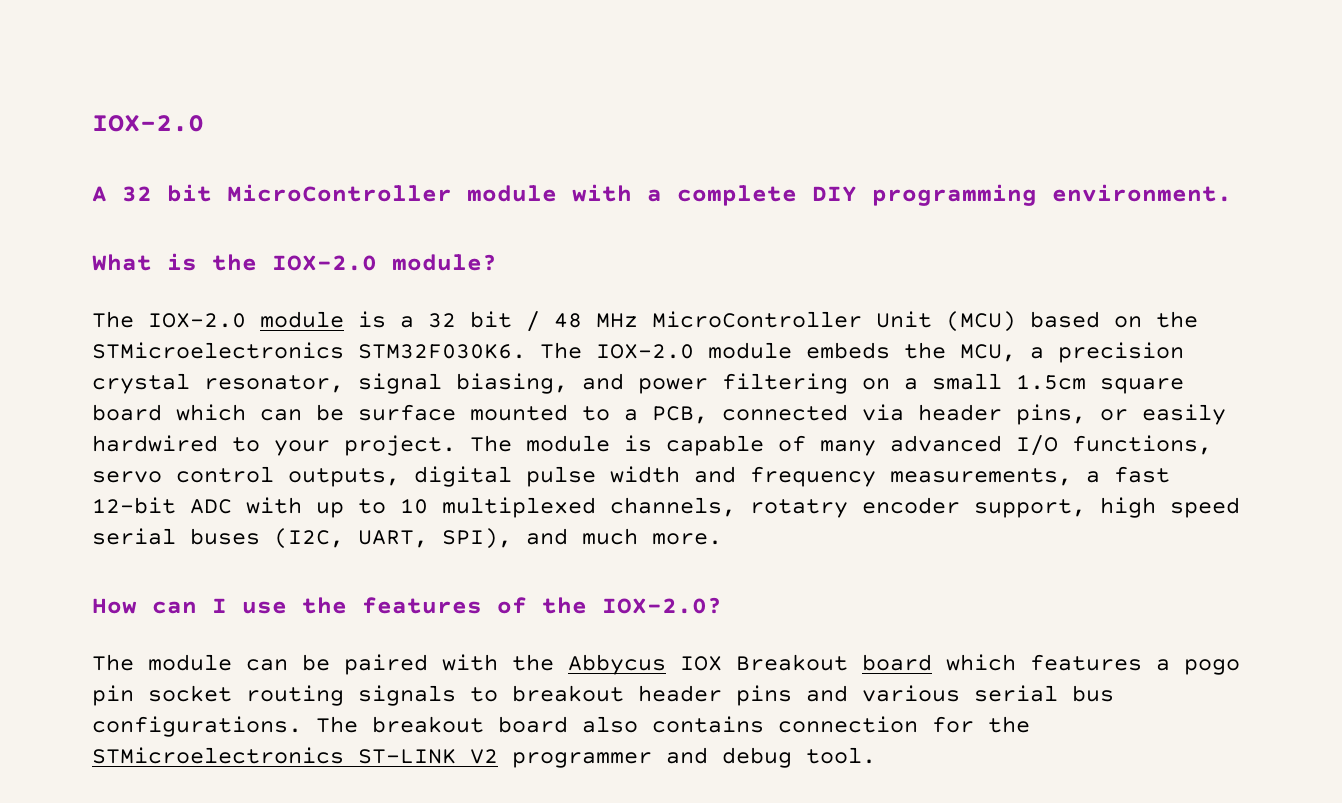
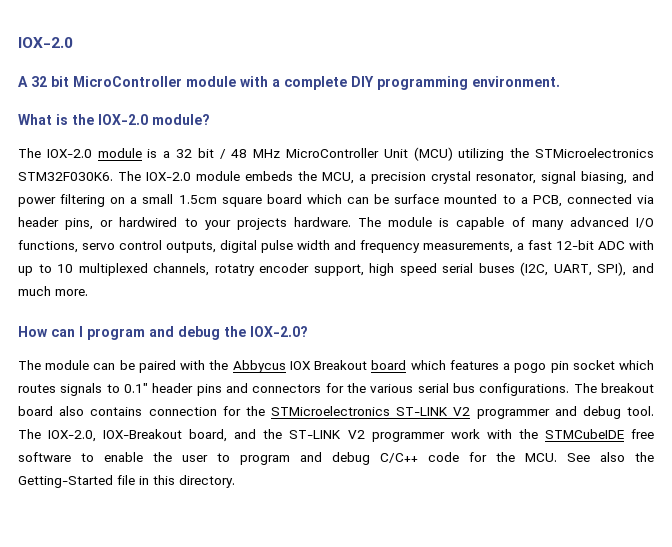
[1030,311,1142,328] based on -> [458,148,505,161] utilizing
[1142,404,1226,425] easily -> (114, 223) none
[344,435,456,456] project. -> [236,217,351,230] projects hardware.
[242,597,527,614] use the features of -> [87,326,220,340] program and debug
[246,685,344,706] routing -> [619,360,655,370] [18,384,56,393] which routes
[512,685,624,702] breakout -> [124,383,148,393] 0.1"
(848, 693) none -> [252,383,366,393] connectors for the
(876, 755) none -> [18,429,655,442] [18,452,654,465] [18,475,235,488] The IOX-2.0, IOX-Breakout board, and the ST-LINK V2 programmer work with the STMCubeIDE free software to enable the user to program and debug C/C++ code for the MCU. See also the Getting-Started file in this directory.

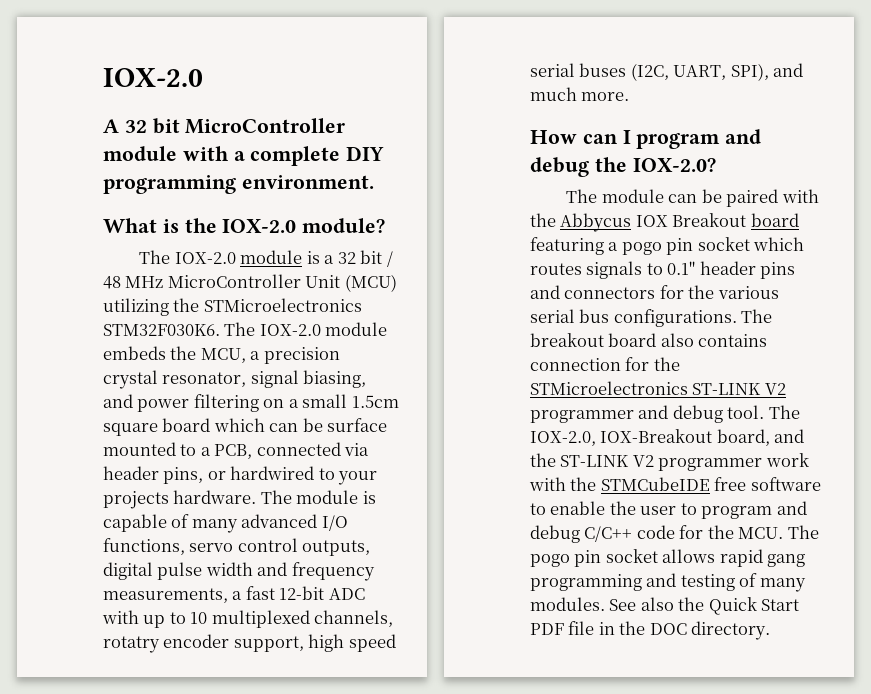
[410,360,499,370] which features -> [530,237,604,255] featuring
[567,452,654,462] [18,475,175,488] See also the Getting-Started file in this -> [787,525,819,539] [530,549,806,567] [530,573,806,592] [530,597,800,615] [530,621,687,635] The pogo pin socket allows rapid gang programming and testing of many modules. See also the Quick Start PDF file in the DOC

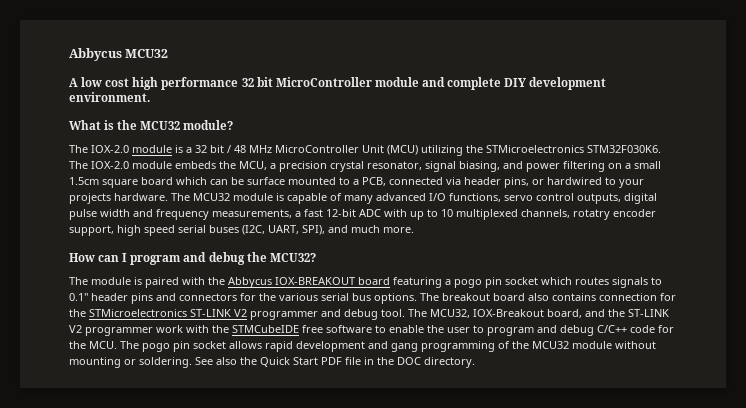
[103,68,203,87] IOX-2.0 -> [69,48,169,61] Abbycus MCU32
(119, 126) none -> [81,77,239,90] low cost high performance
[182,146,245,161] with a -> [421,77,445,87] and
[103,175,236,194] programming -> [529,77,607,90] development
[222,219,297,233] IOX-2.0 -> [140,121,181,130] MCU32
(292, 497) none -> [193,193,230,201] MCU32
[632,158,716,172] [566,189,722,203] IOX-2.0? // The module can be -> [269,253,316,262] [69,277,142,285] MCU32? // The module is
[635,213,747,227] IOX Breakout -> [275,277,355,285] IOX-BREAKOUT
[613,309,737,327] configurations. -> [374,293,417,304] options.
[530,431,596,446] IOX-2.0, -> [430,309,470,318] MCU32,
[767,554,806,567] [530,573,806,592] [530,597,605,611] gang programming and testing of many modules. -> [296,341,656,352] [69,357,192,368] development and gang programming of the MCU32 module without mounting or soldering.

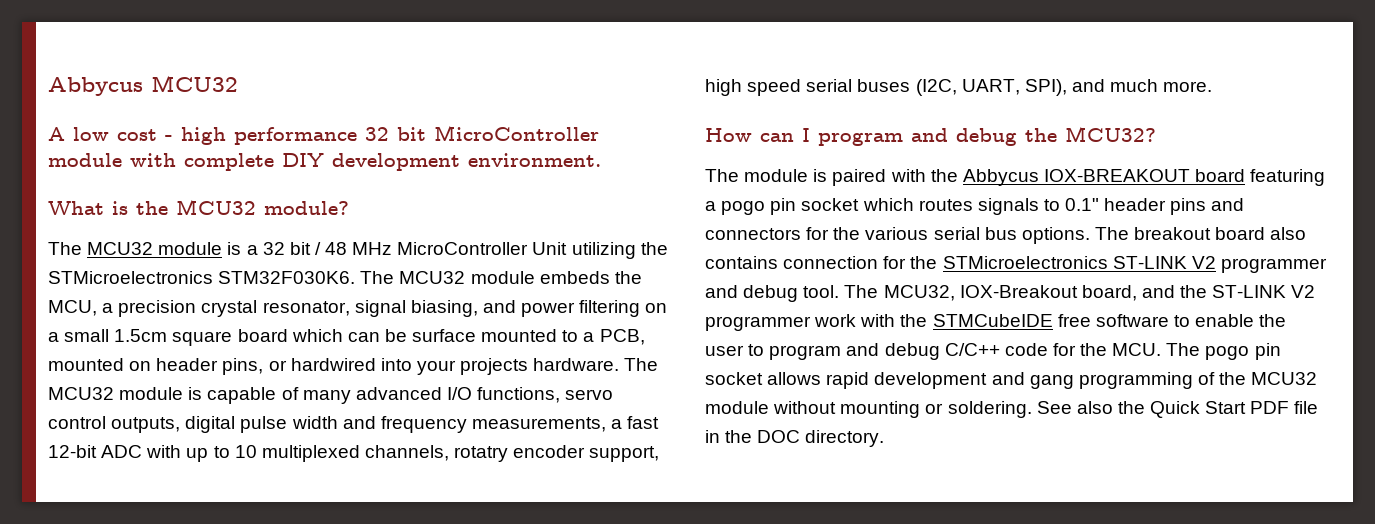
(130, 82) none -> [165,135,173,141] -
[421,77,445,87] and -> [130,153,176,167] with
[91,145,129,153] IOX-2.0 -> [87,242,154,255] MCU32
[387,145,418,155] (MCU) -> (568, 248) none
[91,161,129,169] IOX-2.0 -> [399,271,466,284] MCU32
[389,177,461,185] connected via -> [48,358,152,371] mounted on
[605,177,616,185] to -> [380,358,412,371] into

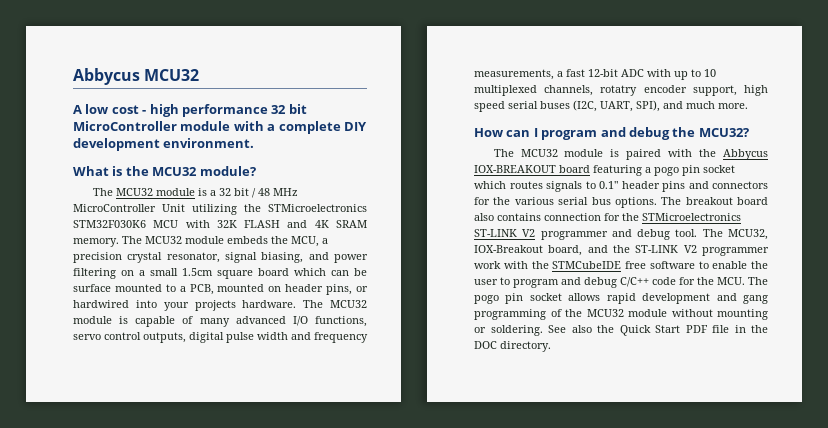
(176, 160) none -> [267,124,276,131] a
[218,271,356,284] STM32F030K6. -> [73,220,367,228] [73,238,119,247] STM32F030K6 MCU with 32K FLASH and 4K SRAM memory.
(739, 175) none -> [520,149,558,157] MCU32

